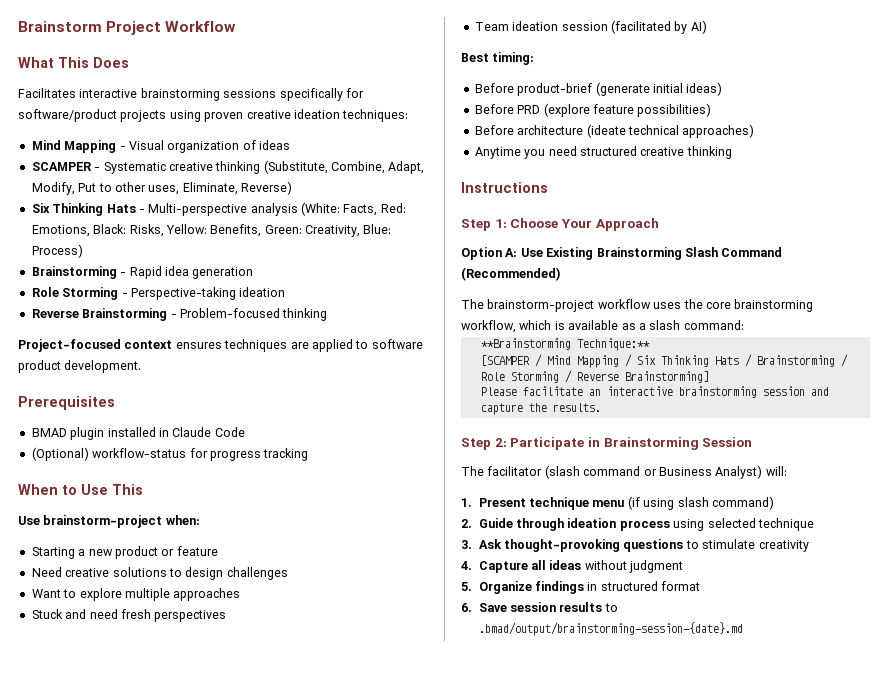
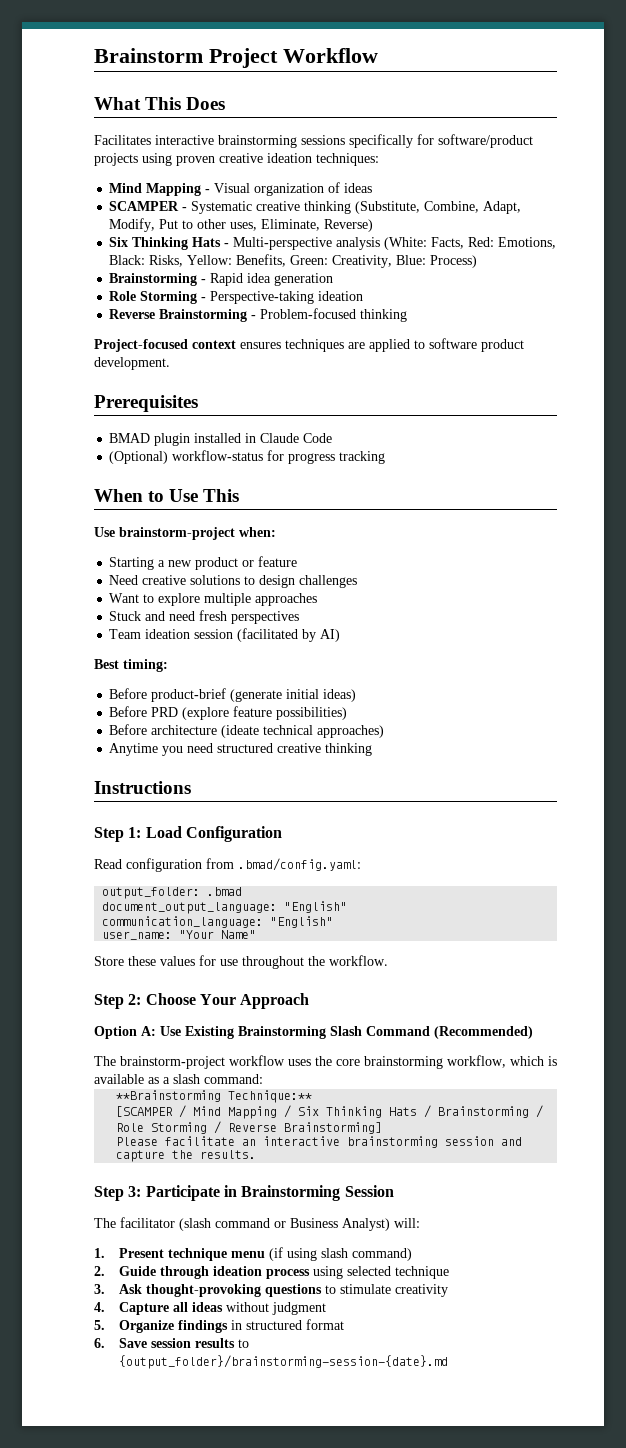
(507, 223) none -> [145,826,282,842] [94,858,361,872] [102,887,243,899] [102,901,348,914] [102,916,334,928] [102,930,257,940] [94,955,388,969] [94,994,142,1009] Load Configuration // Read configuration from .bmad/config.yaml: // output_folder: .bmad // document_output_language: "English" // communication_language: "English" // user_name: "Your Name" // Store these values for use throughout the workflow. // Step 2:
[494,438,507,447] 2: -> [128,1186,142,1197] 3:
[478,622,743,636] .bmad/output/brainstorming-session-{date}.md -> [119,1355,449,1369] {output_folder}/brainstorming-session-{date}.md

